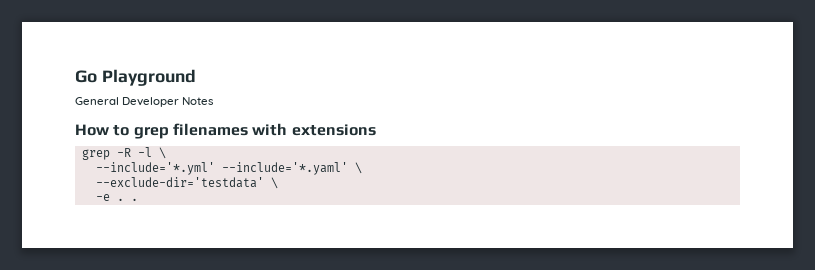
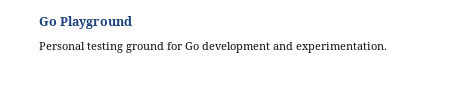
[75,97,215,107] [75,123,376,139] [81,147,166,160] [95,162,362,175] [95,177,278,189] [95,194,138,201] General Developer Notes // How to grep filenames with extensions // grep -R -l \ // --include='*.yml' --include='*.yaml' \ // --exclude-dir='testdata' \ // -e . . -> [39,42,387,53] Personal testing ground for Go development and experimentation.

